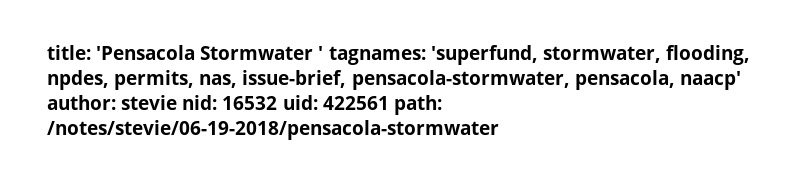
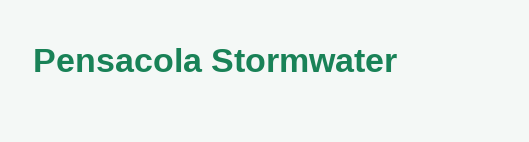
[47,45,750,65] [47,70,741,90] [47,95,442,115] [47,120,499,140] title: 'Pensacola Stormwater ' tagnames: 'superfund, stormwater, flooding, npdes, permits, nas, issue-brief, pensacola-stormwater, pensacola, naacp' author: stevie nid: 16532 uid: 422561 path: /notes/stevie/06-19-2018/pensacola-stormwater -> [33,48,398,72] Pensacola Stormwater

